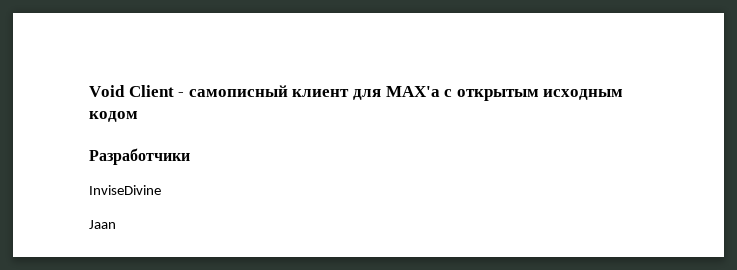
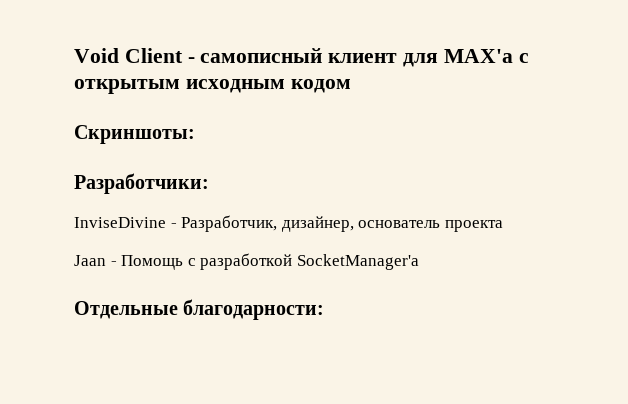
[89,148,190,165] Разработчики -> [74,125,195,144] [74,173,209,194] Скриншоты: // Разработчики:
[89,220,116,229] // Jaan -> [170,215,503,232] [74,253,419,270] [74,299,325,320] - Разработчик, дизайнер, основатель проекта // Jaan - Помощь с разработкой SocketManager'а // Отдельные благодарности:

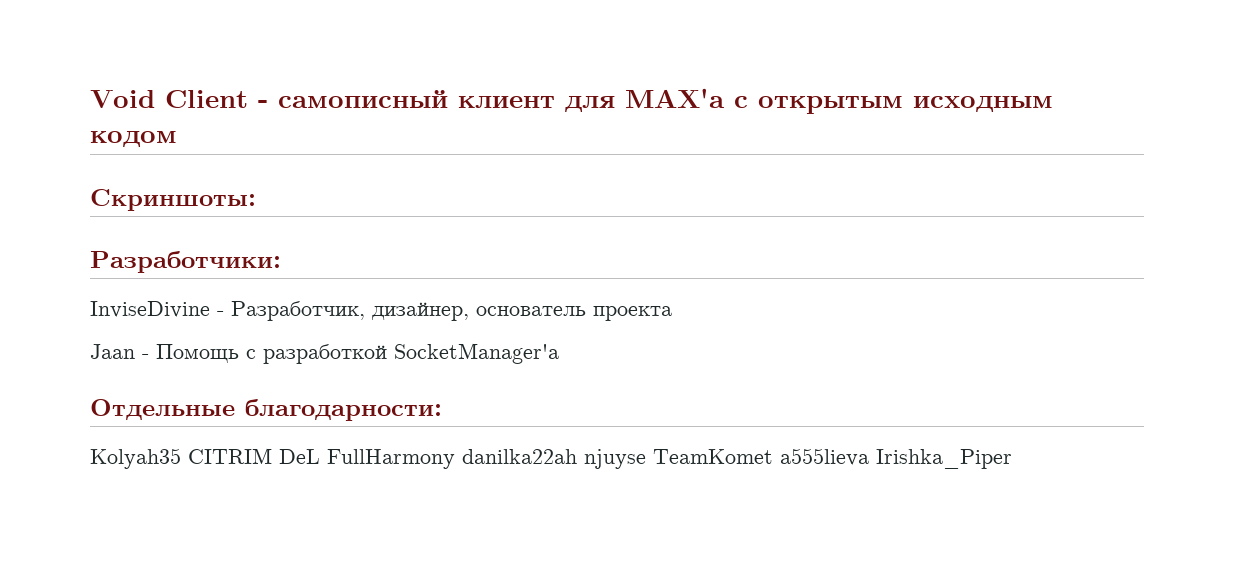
(325, 309) none -> [90,448,1012,469] // Kolyah35 CITRIM DeL FullHarmony danilka22ah njuyse TeamKomet a555lieva Irishka_Piper

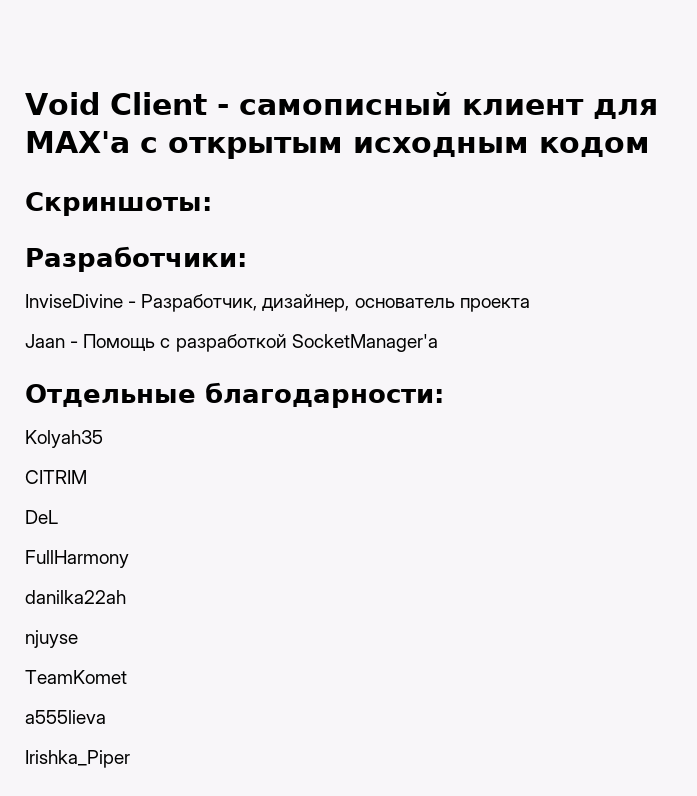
(181, 458) none -> (103, 439) //
(272, 456) none -> (87, 477) //
(320, 456) none -> (58, 517) //
(455, 459) none -> (129, 559) //
(577, 456) none -> (126, 597) //
(646, 459) none -> (78, 639) //
(773, 456) none -> (127, 677) //
(869, 457) none -> (106, 717) //

